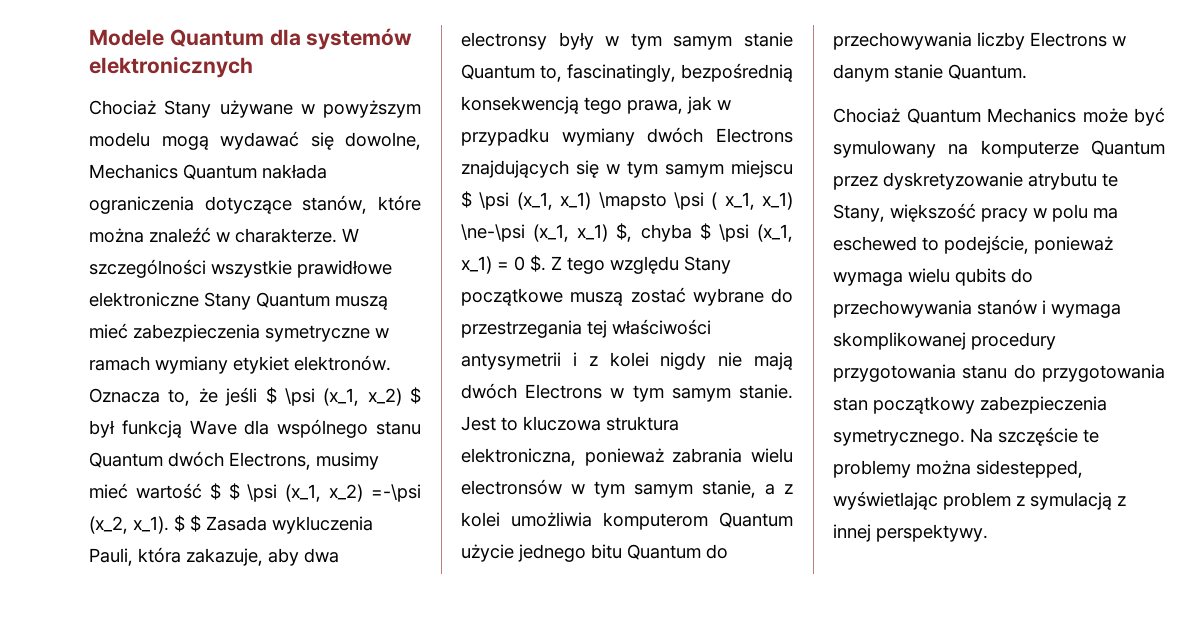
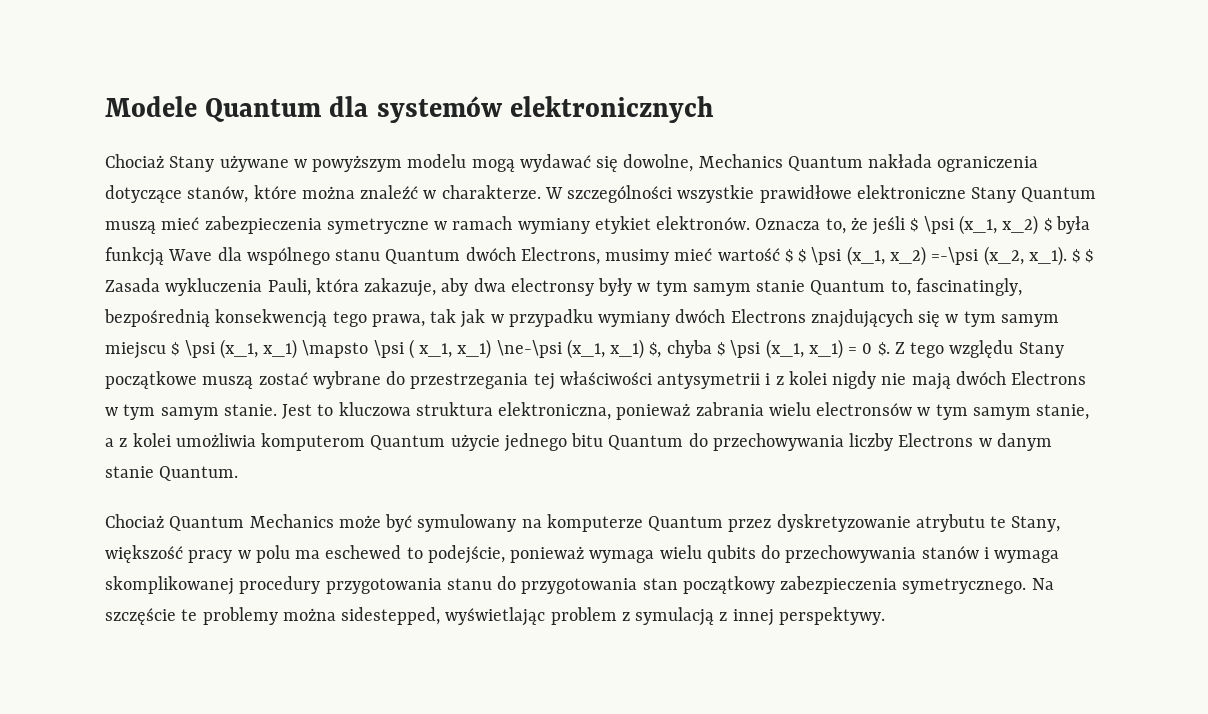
[89,420,115,438] był -> [1055,216,1090,234] była
(683, 107) none -> [430,309,457,323] tak

